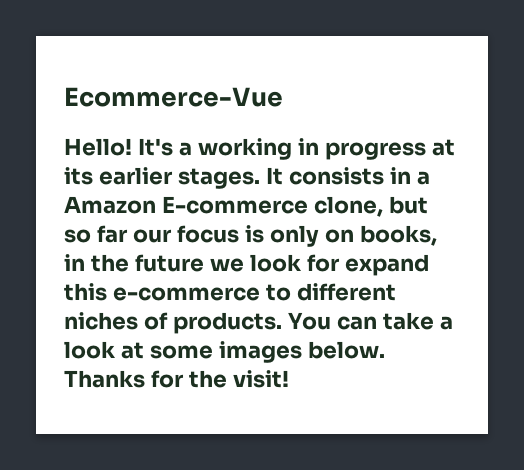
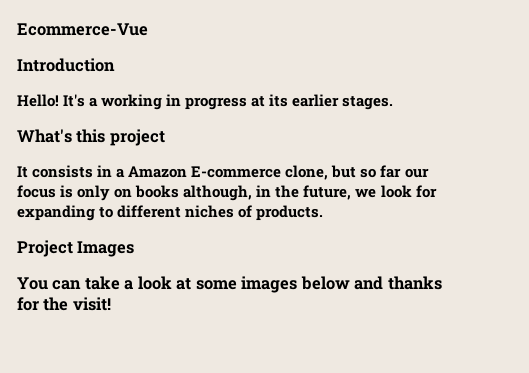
(283, 97) none -> [17,58,115,72] // Introduction
(260, 178) none -> [17,129,165,146] // What's this project //
[359,225,437,246] books, -> [135,185,253,201] books although,
[134,254,204,272] future -> [303,185,352,200] future,
[344,254,429,276] [64,283,260,301] expand this e-commerce -> [17,205,95,221] expanding
(282, 323) none -> [17,240,135,257] // Project Images //
[307,341,385,359] [64,370,145,388] below. Thanks -> [300,276,442,290] below and thanks

